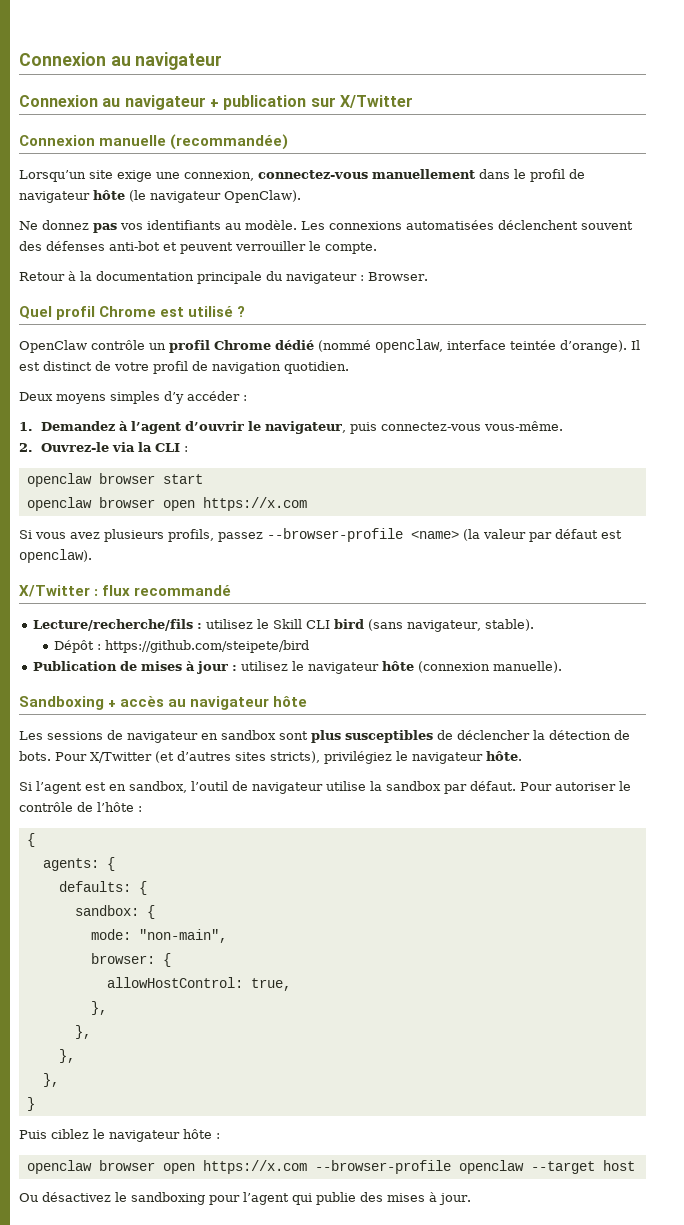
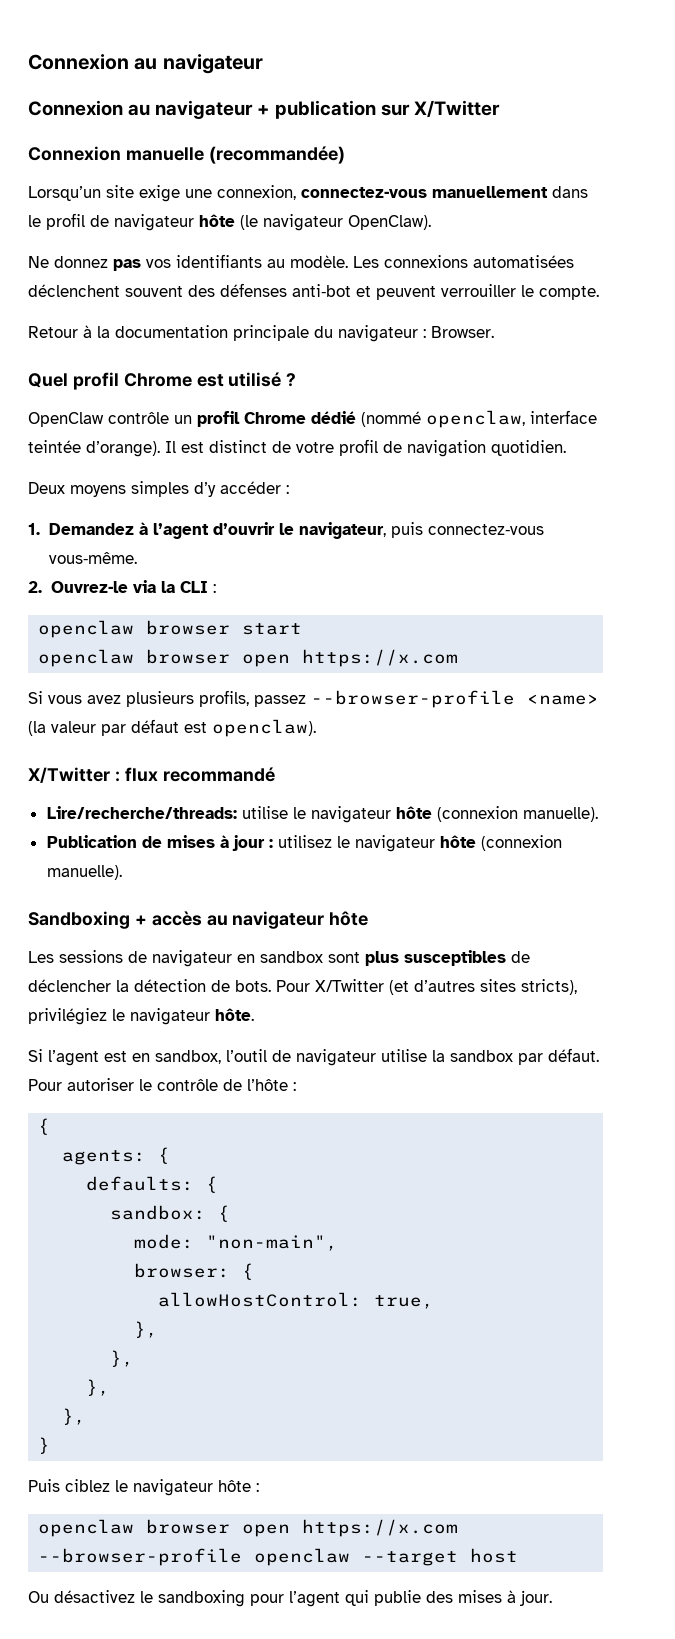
[32,619,534,632] [54,640,310,653] Lecture/recherche/fils : utilisez le Skill CLI bird (sans navigateur, stable). // Dépôt : https://github.com/steipete/bird -> [46,806,598,823] Lire/recherche/threads: utilise le navigateur hôte (connexion manuelle).

